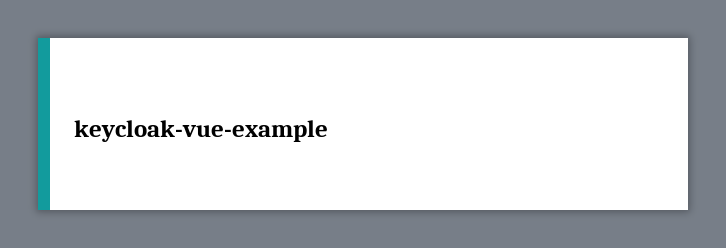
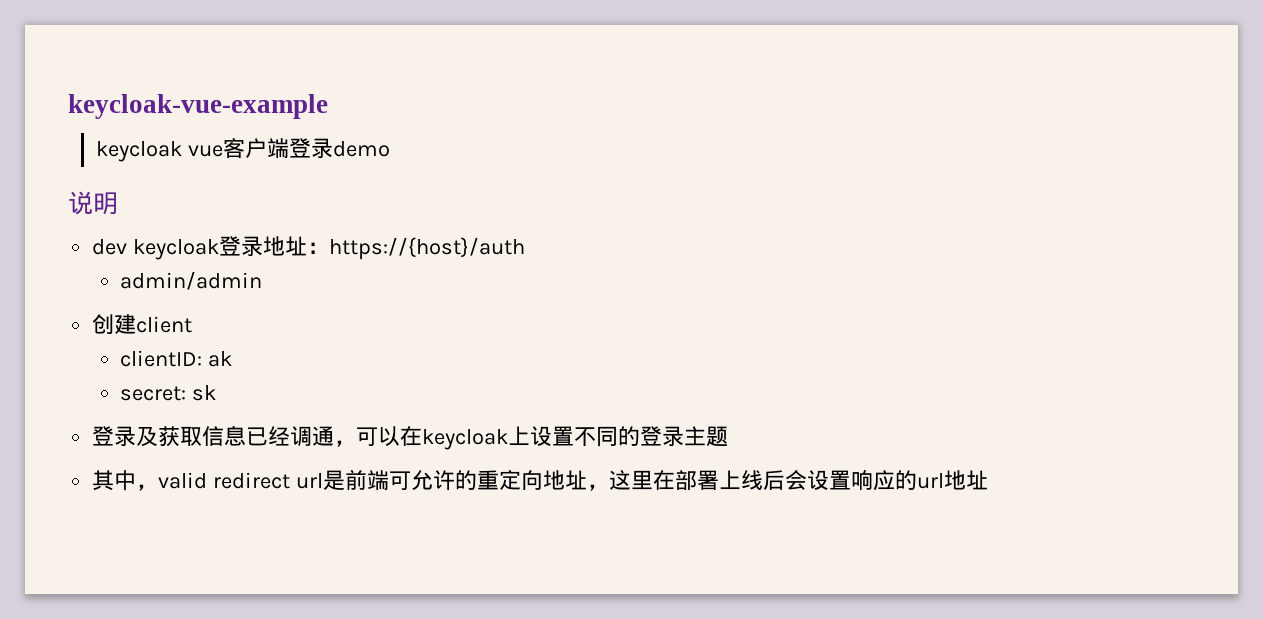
(328, 131) none -> [96,138,391,162] [68,191,118,215] [92,236,526,260] [120,271,263,290] [92,314,193,334] [120,350,233,367] [120,385,217,401] [92,425,729,450] [92,469,989,491] // keycloak vue客户端登录demo // 说明 // dev keycloak登录地址：https://{host}/auth // admin/admin // 创建client // clientID: ak // secret: sk // 登录及获取信息已经调通，可以在keycloak上设置不同的登录主题 // 其中，valid redirect url是前端可允许的重定向地址，这里在部署上线后会设置响应的url地址

